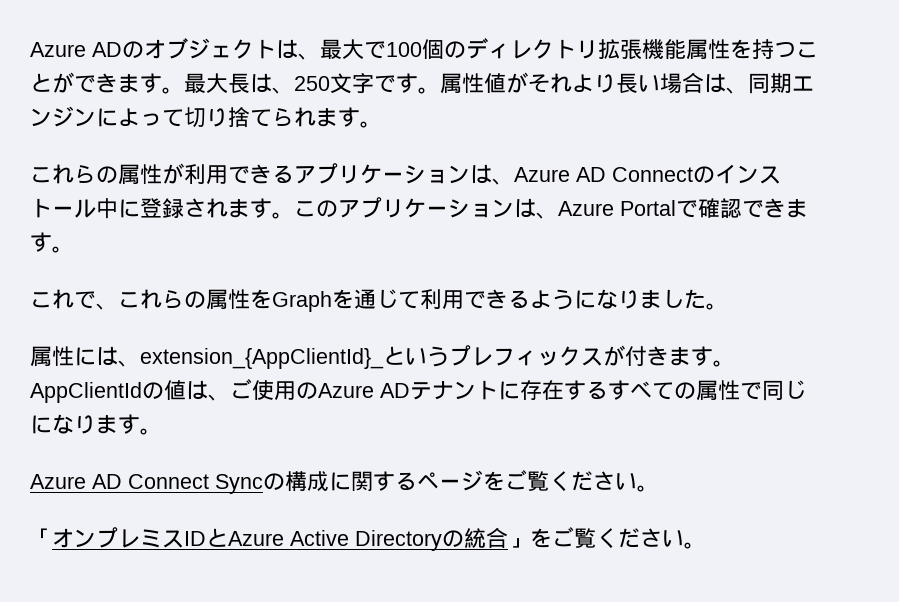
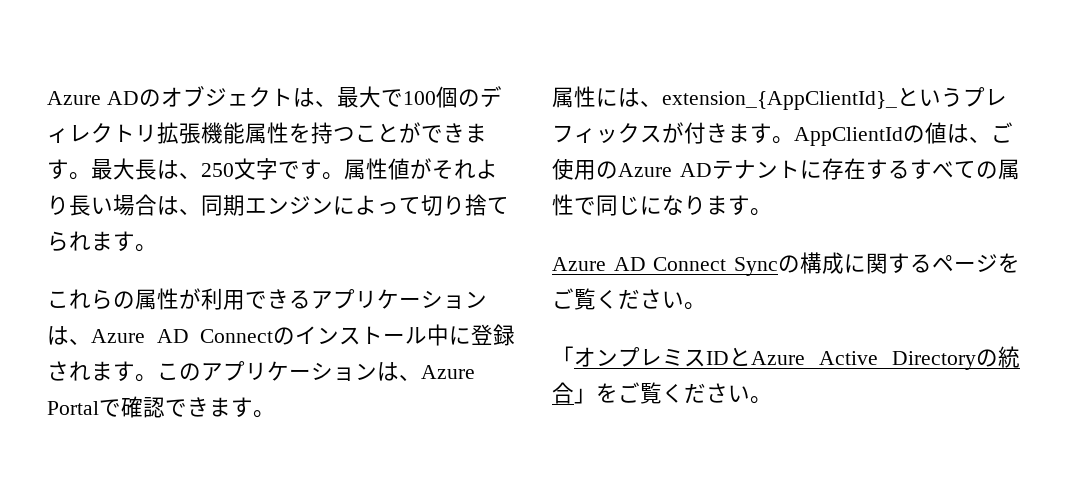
[30,289,728,312] // これで、これらの属性をGraphを通じて利用できるようになりました。 -> (275, 414) none

